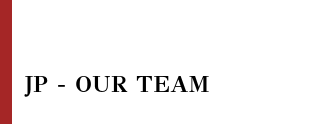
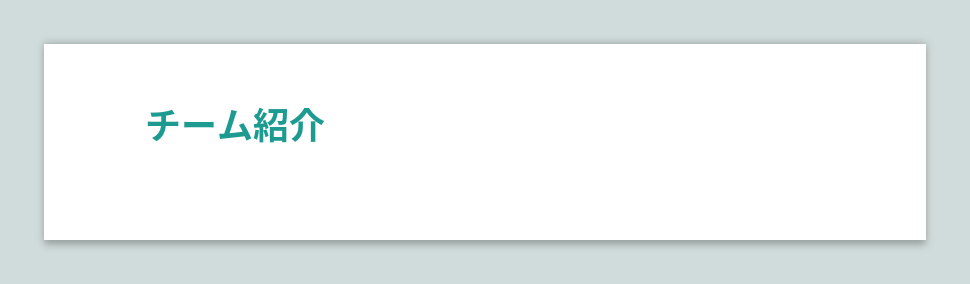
[24,76,210,97] JP - OUR TEAM -> [145,107,325,143] チーム紹介

